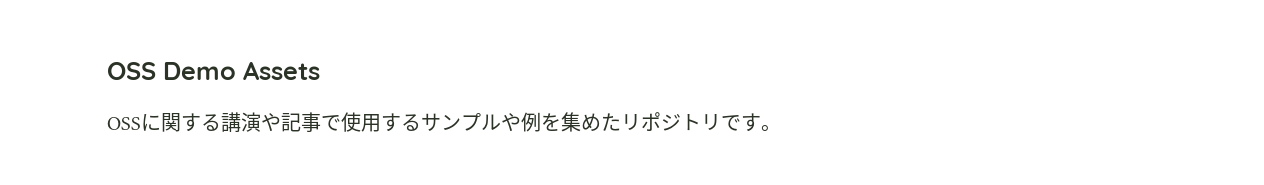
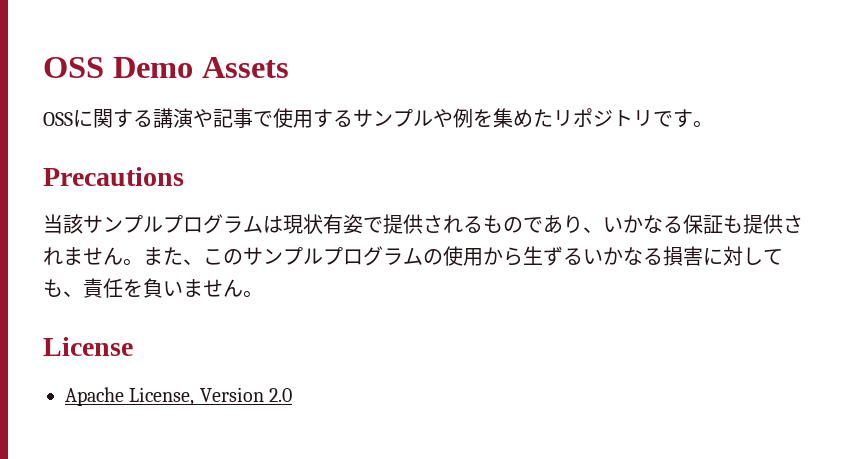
(781, 128) none -> [43,167,184,186] [43,214,803,234] [43,246,783,266] [43,278,263,298] [43,337,133,356] [65,387,293,406] // Precautions // 当該サンプルプログラムは現状有姿で提供されるものであり、いかなる保証も提供されません。また、このサンプルプログラムの使用から生ずるいかなる損害に対しても、責任を負いません。 // License // Apache License, Version 2.0

